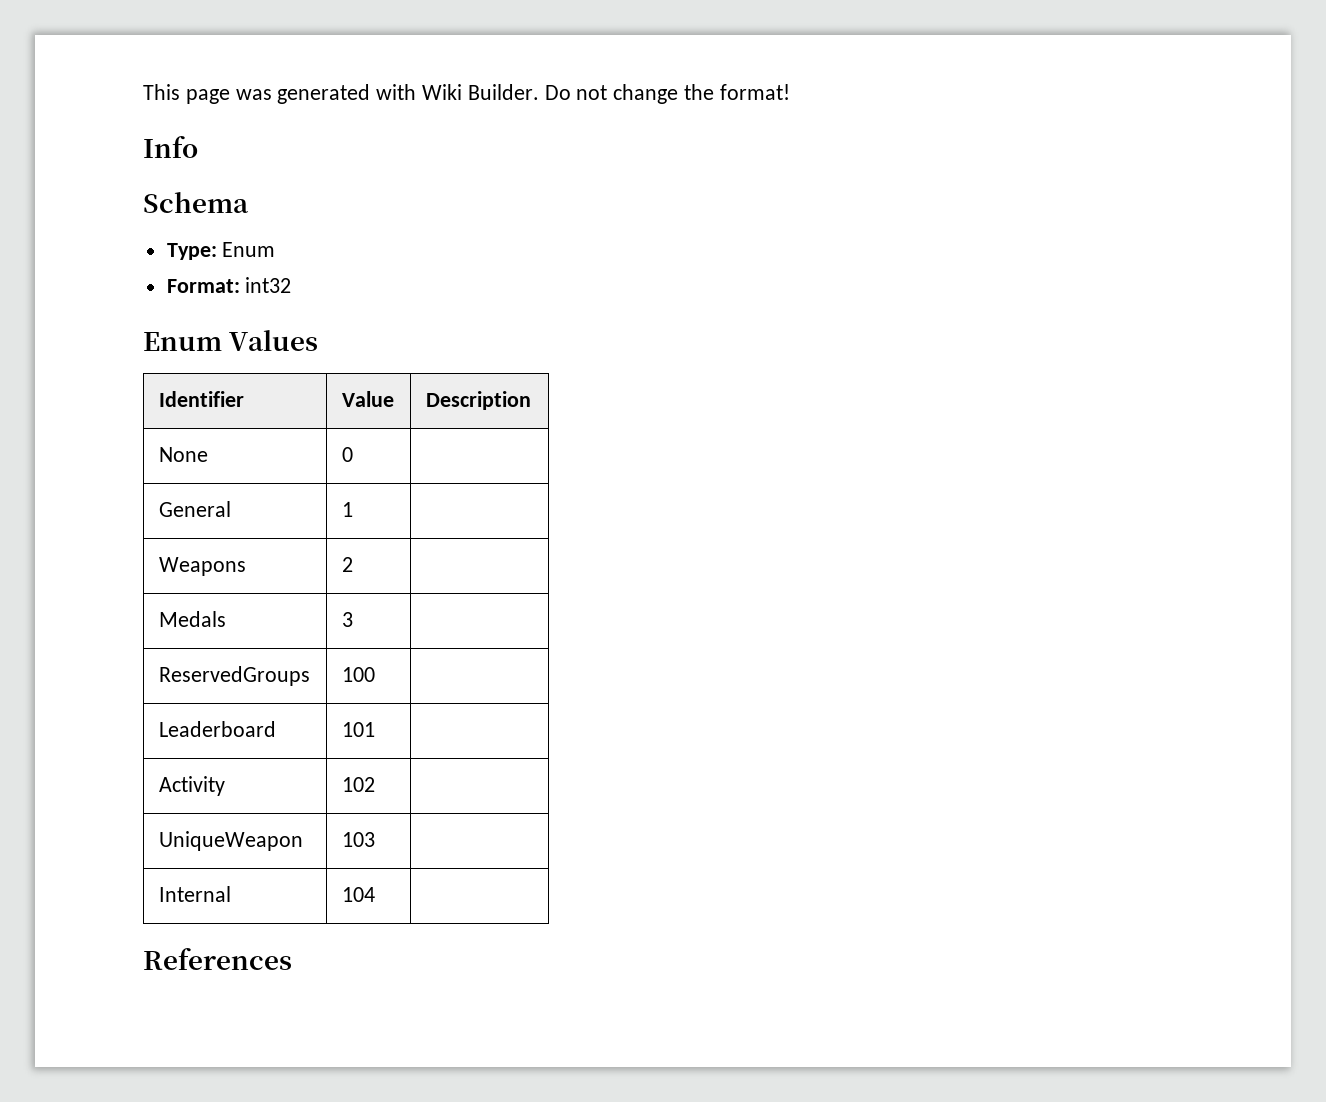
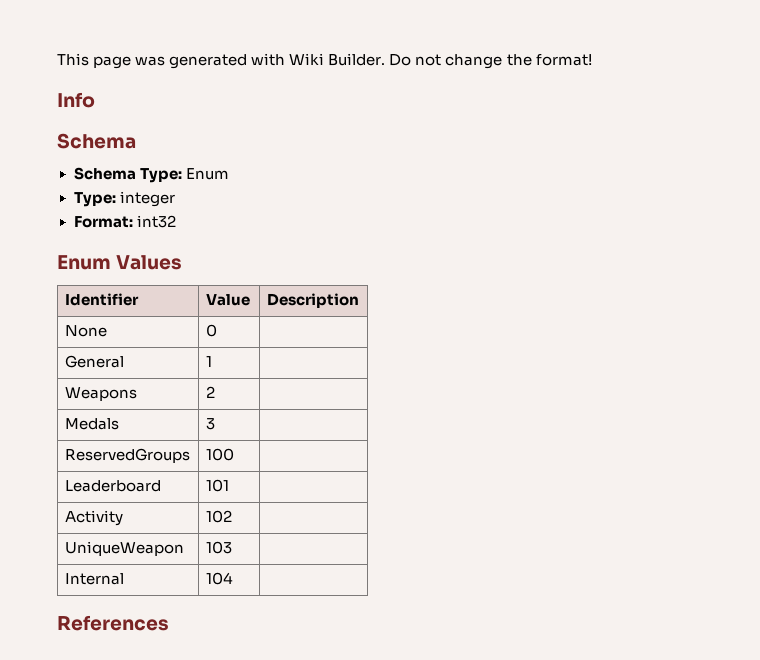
(249, 202) none -> [73,167,136,180] Schema
(276, 249) none -> [73,191,175,207] // Type: integer

